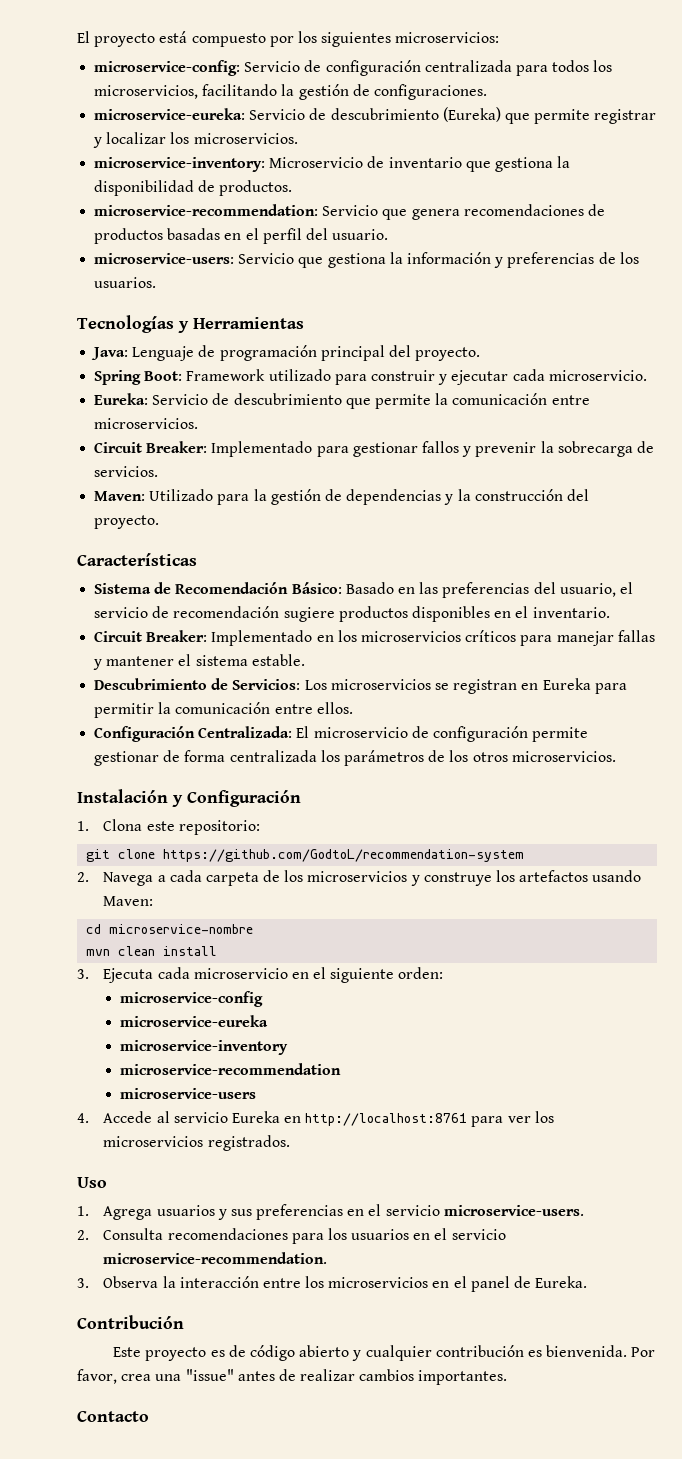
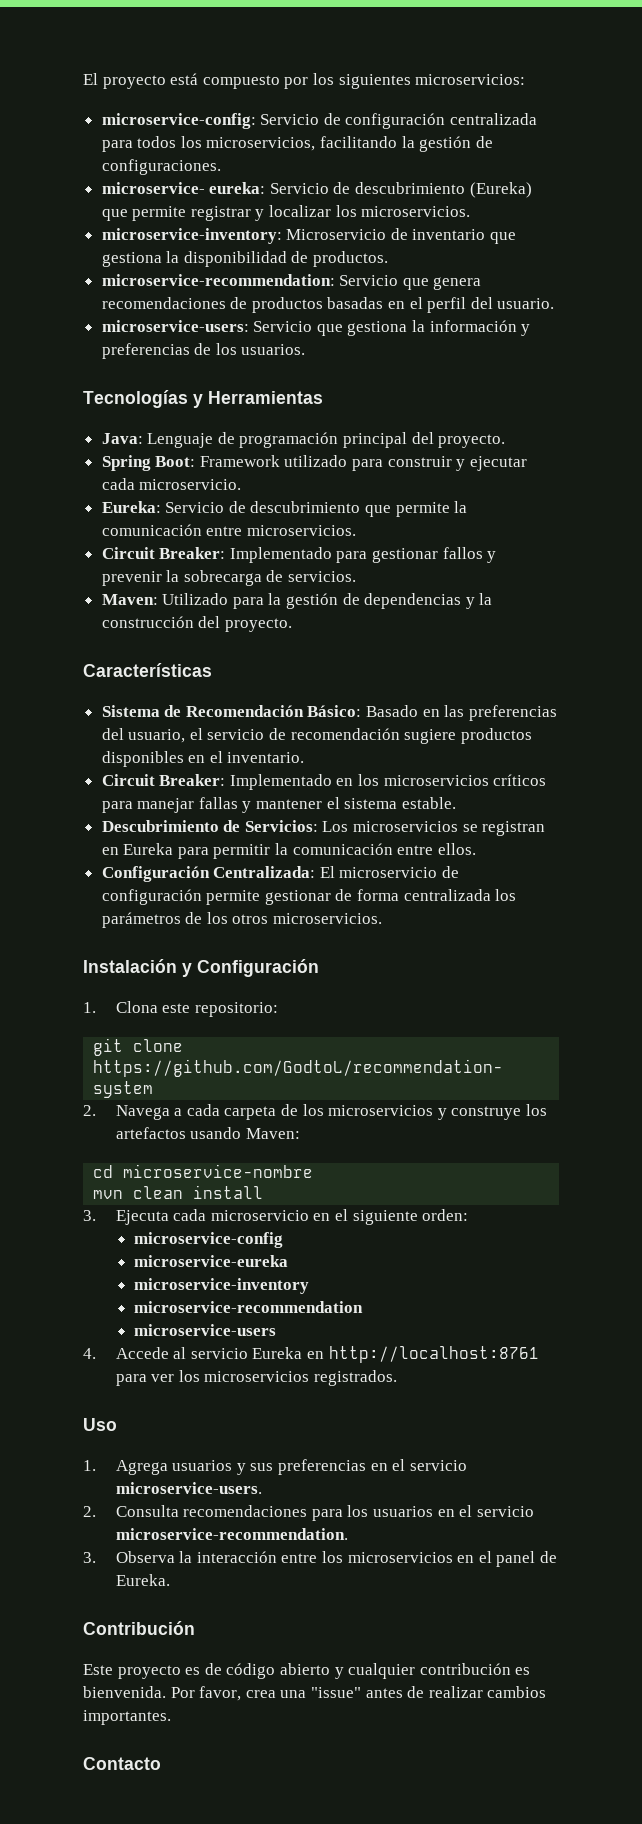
[94,108,246,120] microservice-eureka: -> [101,182,266,194] microservice- eureka:

